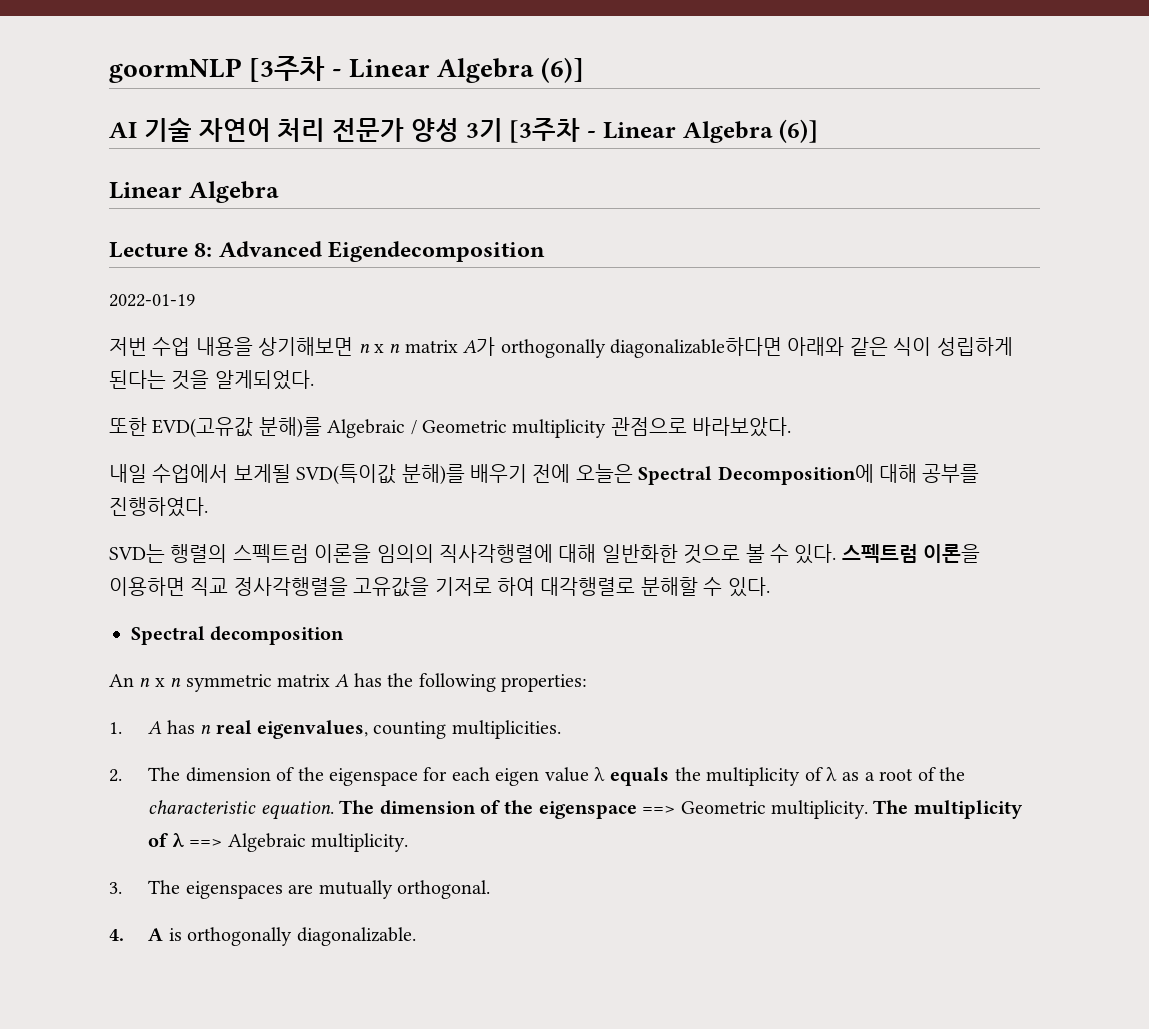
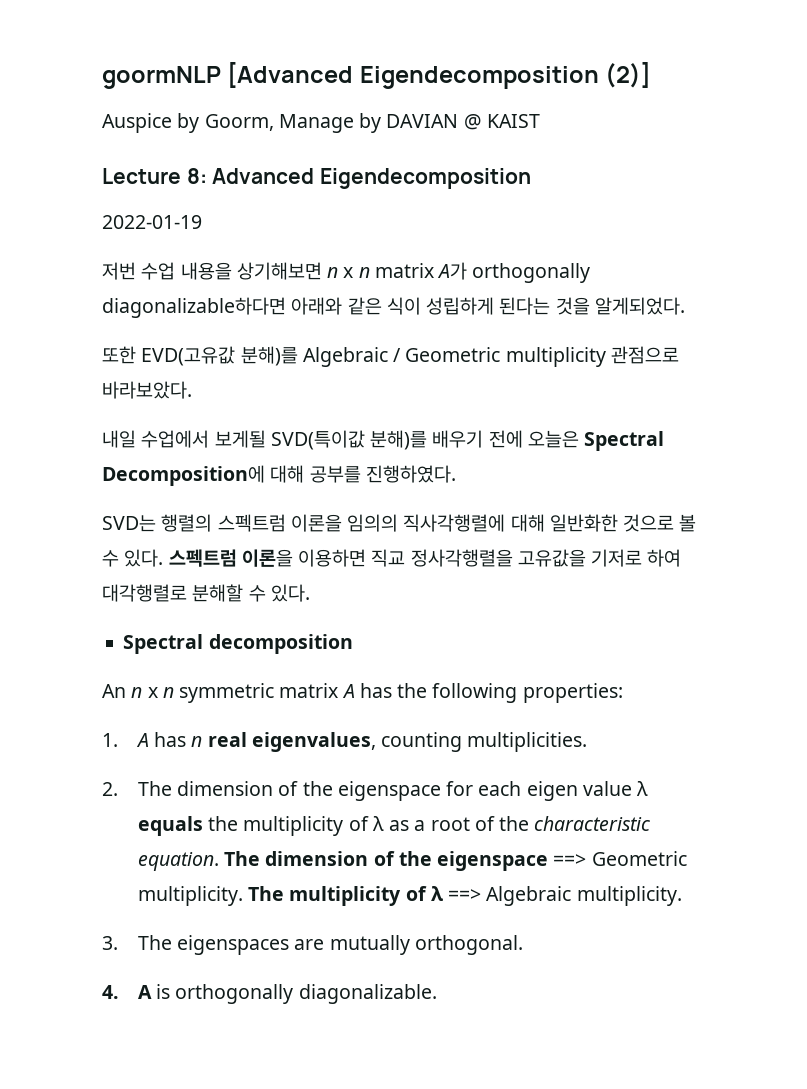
[249,56,585,83] [109,118,819,143] [109,181,279,203] [3주차 - Linear Algebra (6)] // AI 기술 자연어 처리 전문가 양성 3기 [3주차 - Linear Algebra (6)] // Linear Algebra -> [227,62,652,89] [102,113,540,133] [Advanced Eigendecomposition (2)] // Auspice by Goorm, Manage by DAVIAN @ KAIST

